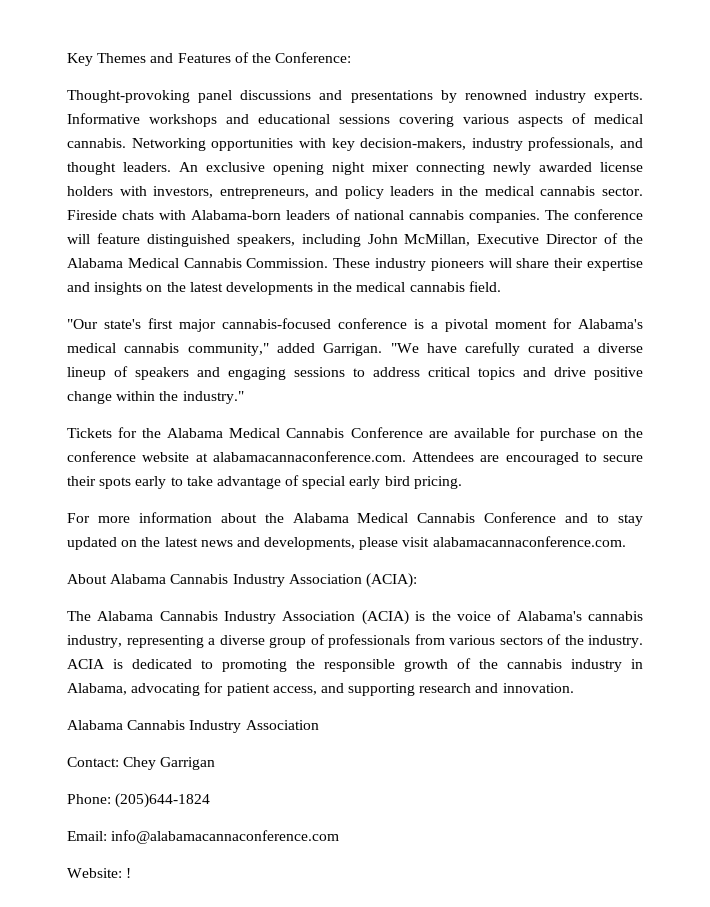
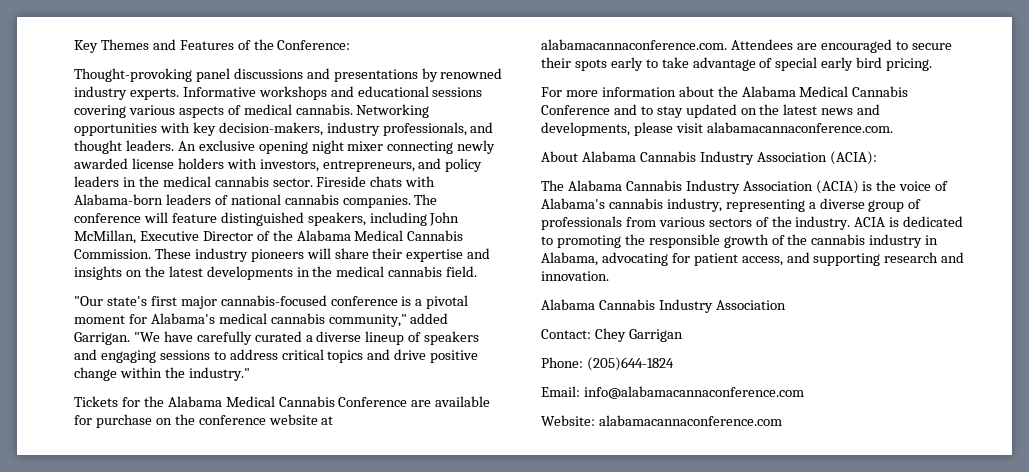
[126,868,132,878] ! -> [598,415,782,426] alabamacannaconference.com

